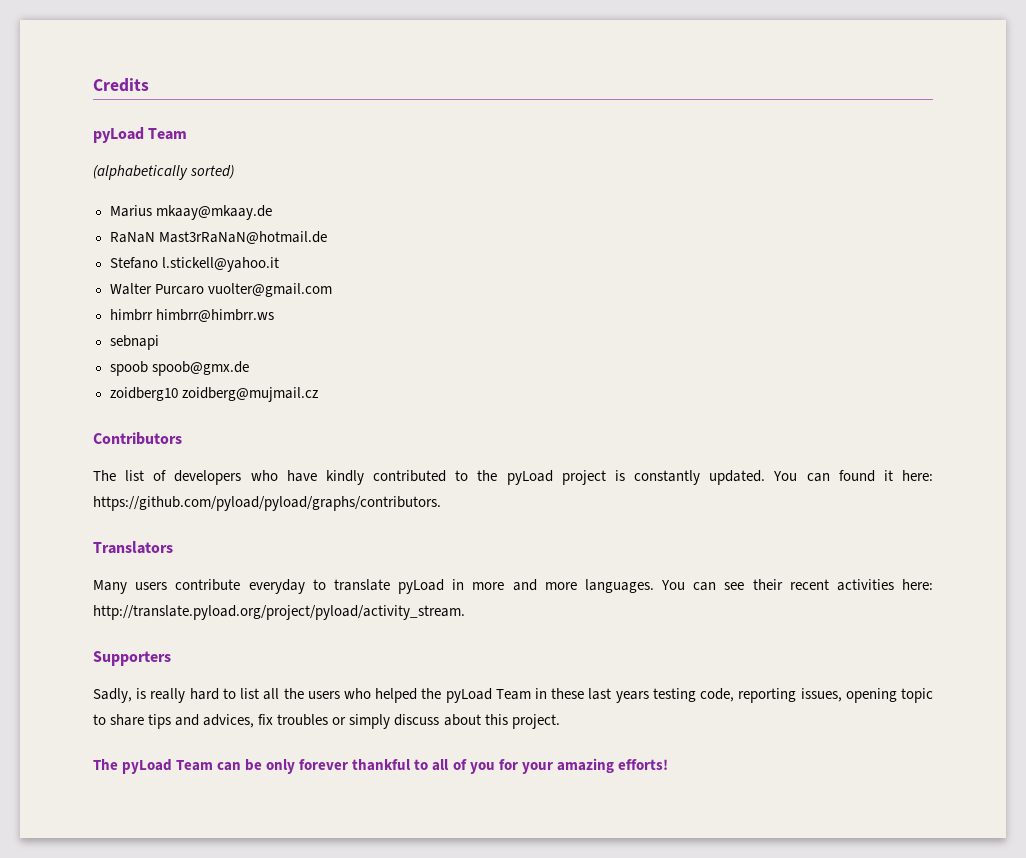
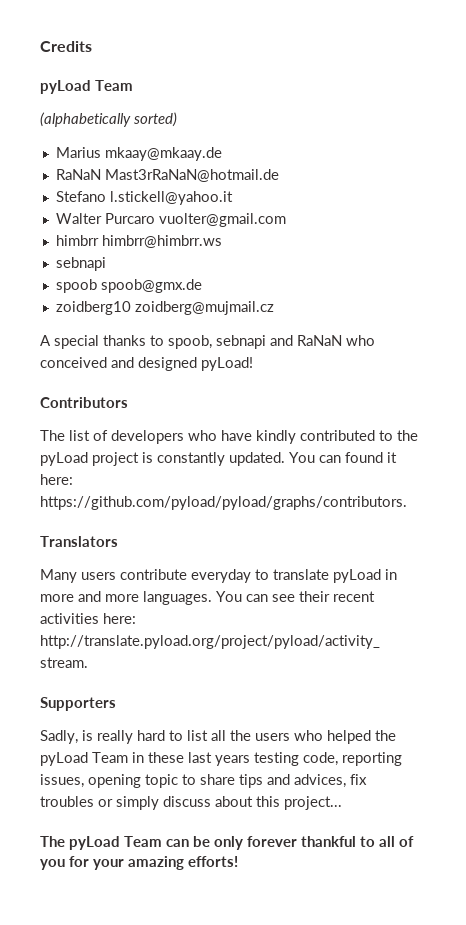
(318, 394) none -> [40,335,375,349] [40,357,253,371] // A special thanks to spoob, sebnapi and RaNaN who conceived and designed pyLoad!
[511,714,560,729] project. -> [284,796,342,810] project...

